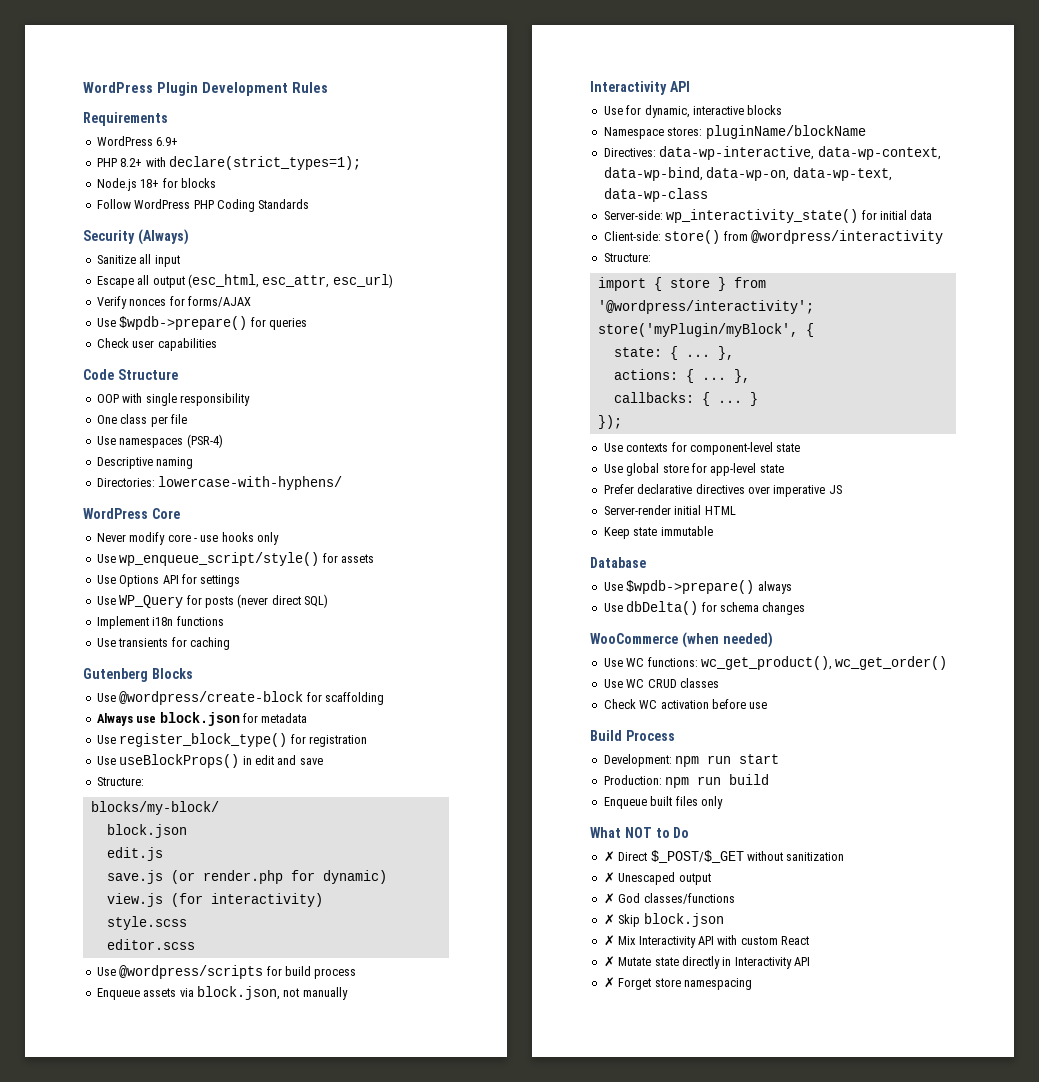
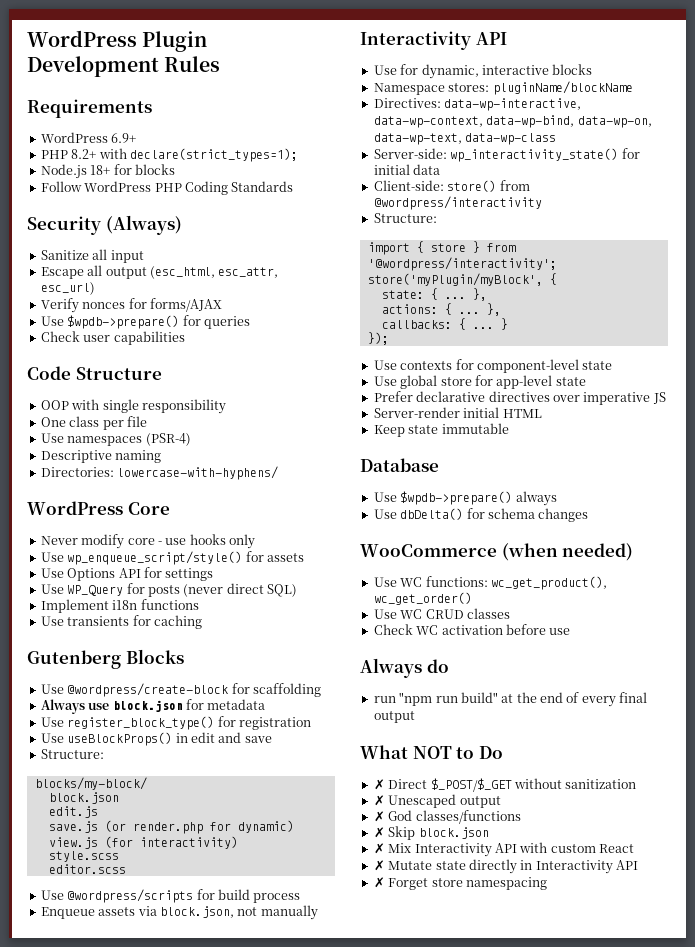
[590,730,675,741] [603,754,780,767] [603,774,770,788] [603,796,723,809] Build Process // Development: npm run start // Production: npm run build // Enqueue built files only -> [360,658,449,678] [373,692,648,707] [373,711,415,723] Always do // run "npm run build" at the end of every final output

